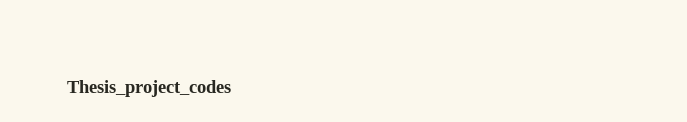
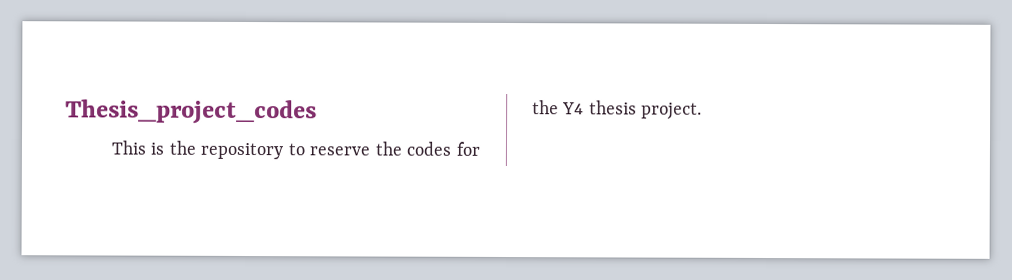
(231, 88) none -> [110,140,480,160] [532,100,702,120] // This is the repository to reserve the codes for the Y4 thesis project.

